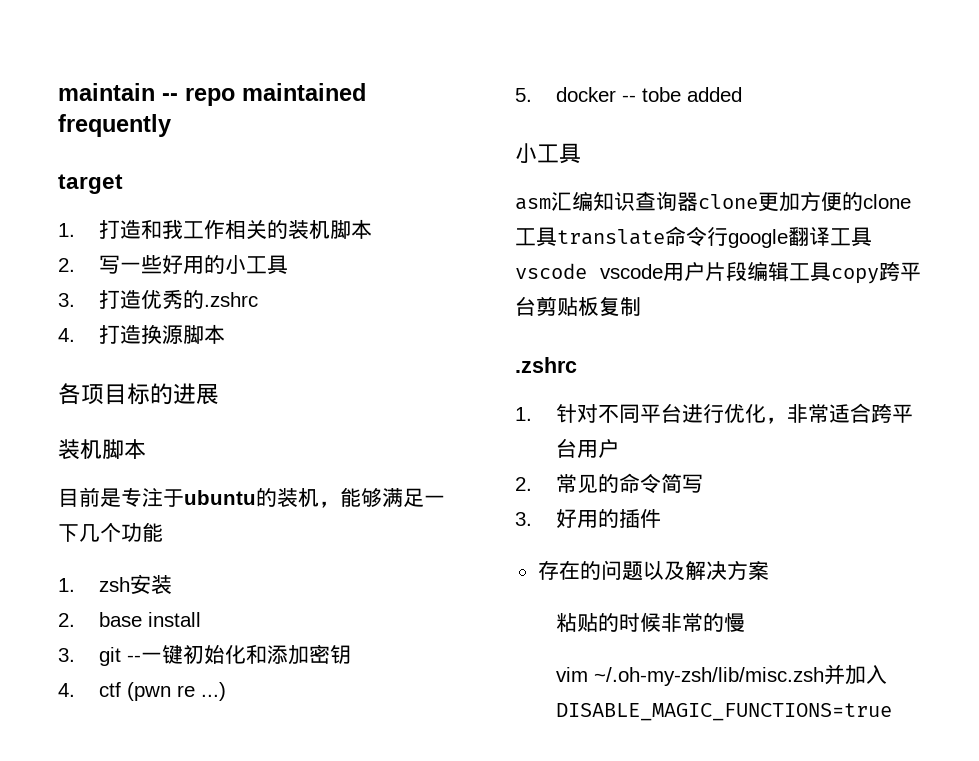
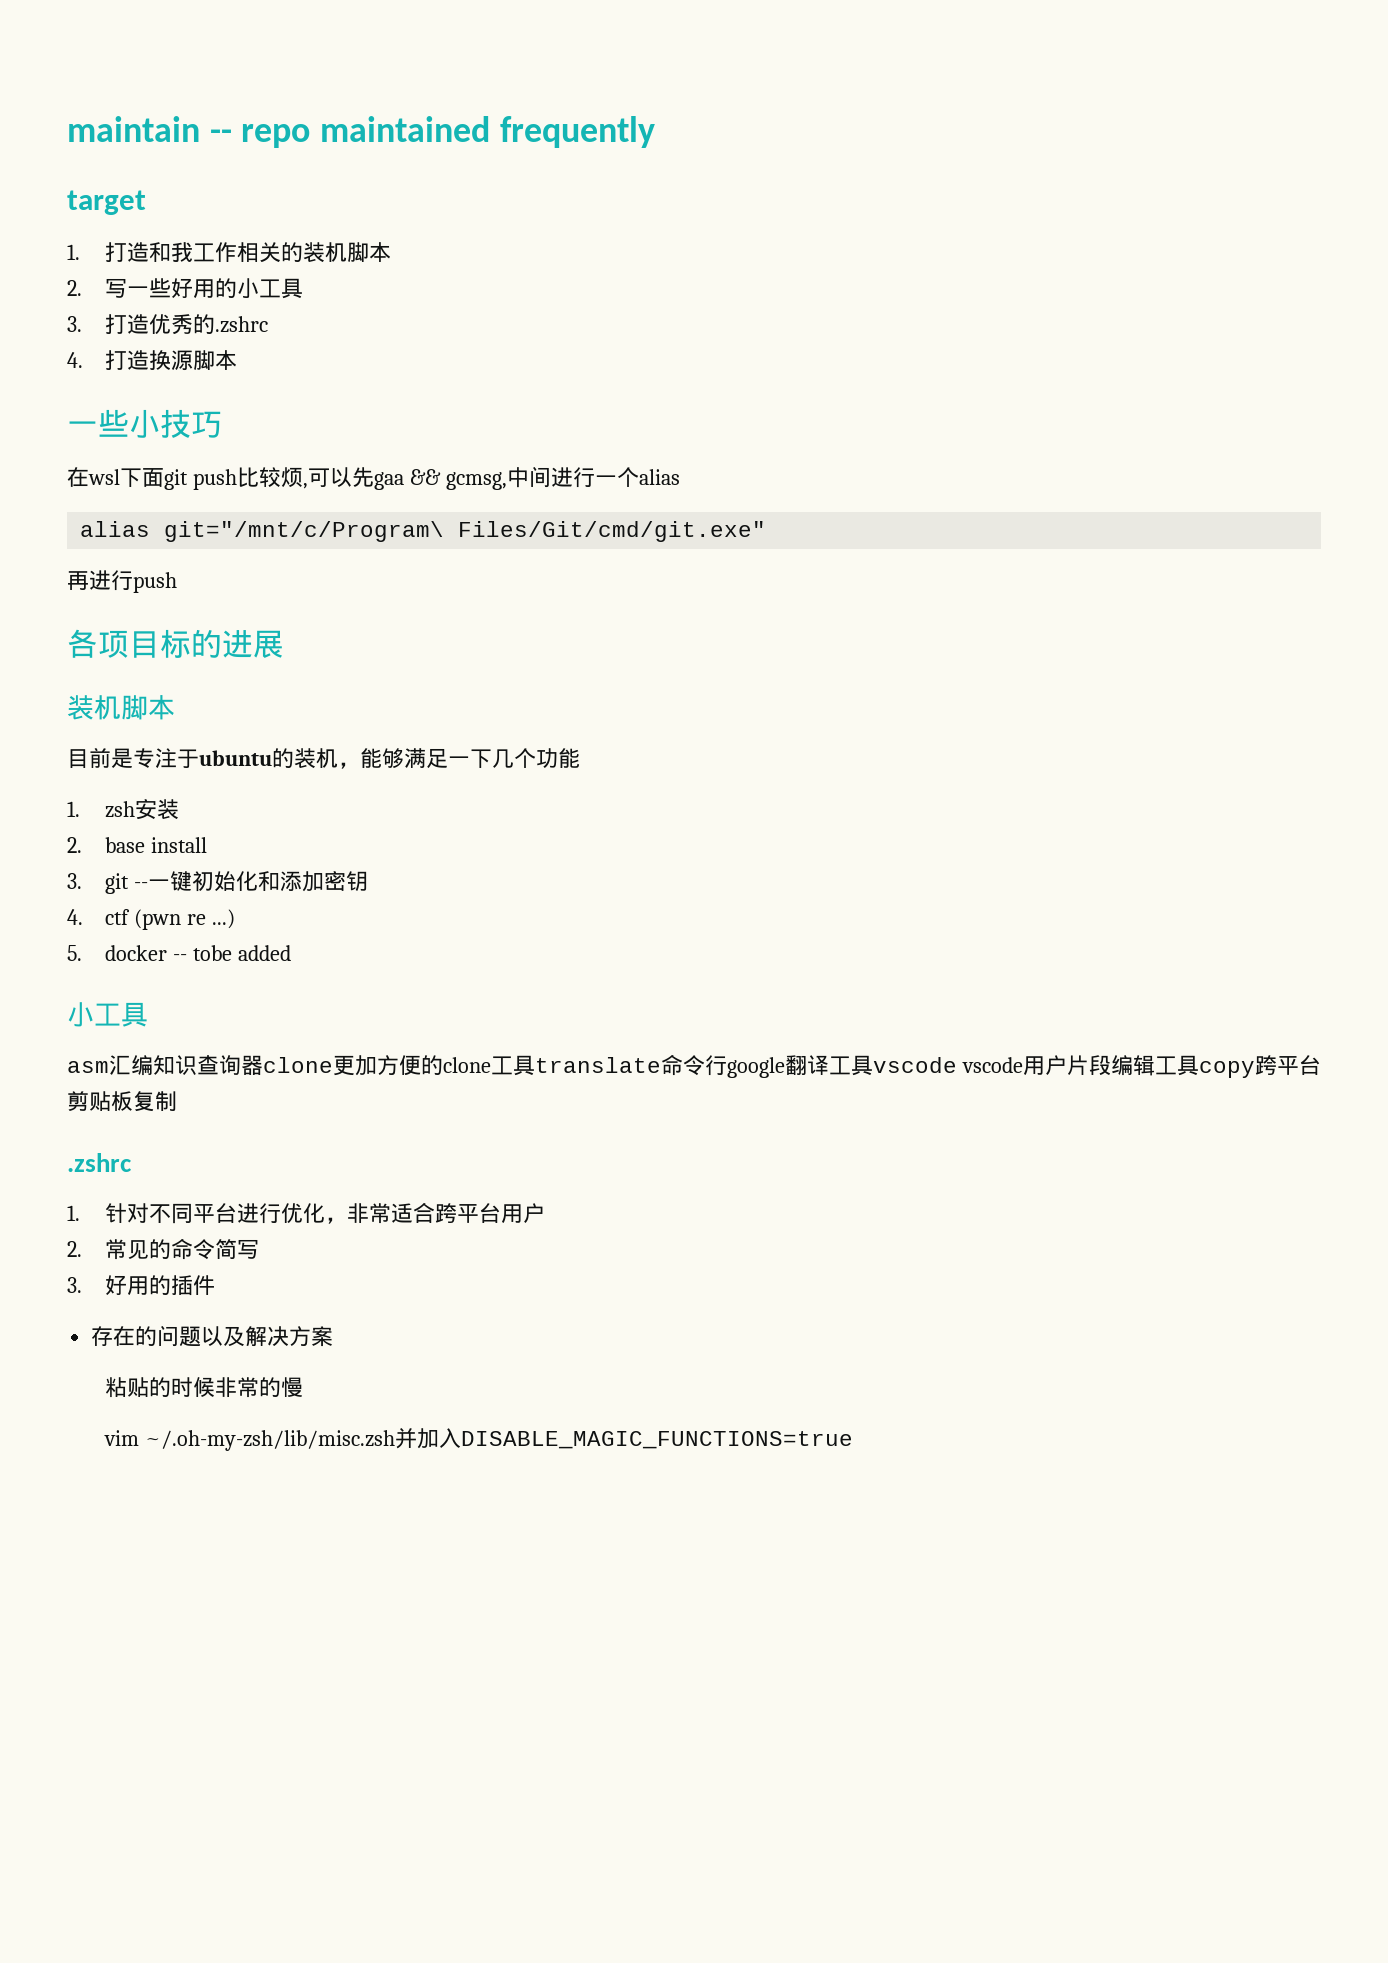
(225, 334) none -> [67,409,222,438] [67,466,680,490] [80,521,767,542] [67,570,177,593] // 一些小技巧 // 在wsl下面git push比较烦,可以先gaa && gcmsg,中间进行一个alias // alias git="/mnt/c/Program\ Files/Git/cmd/git.exe" // 再进行push

